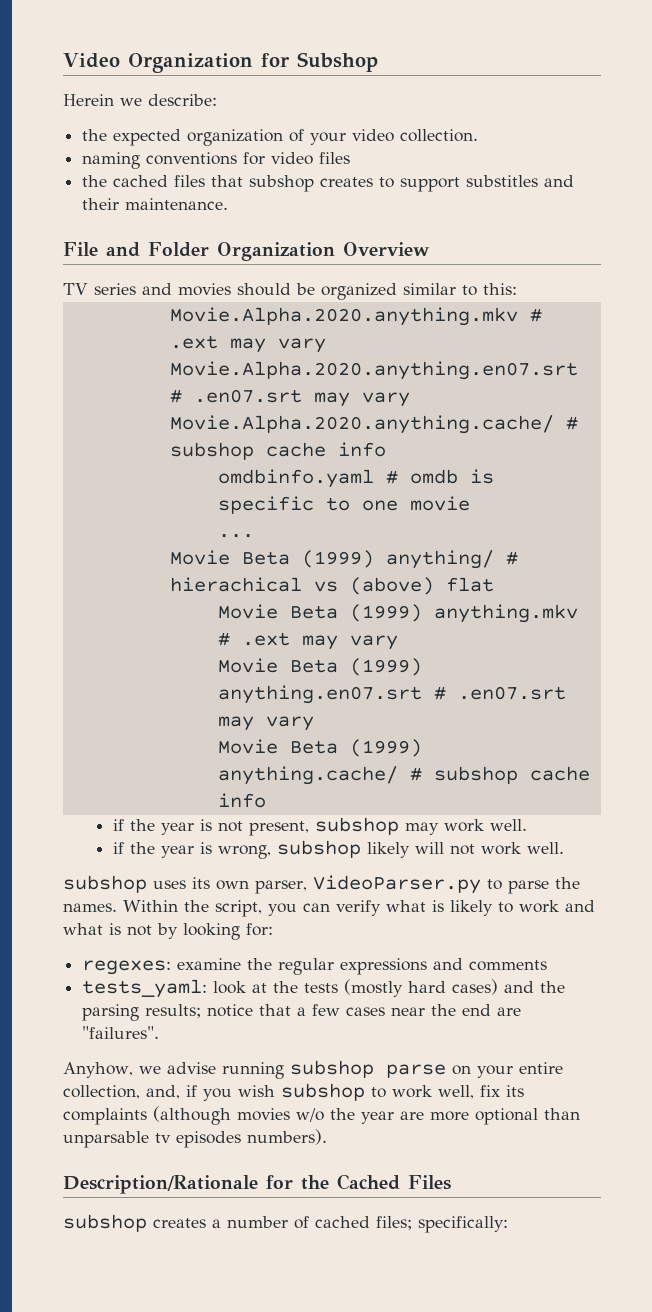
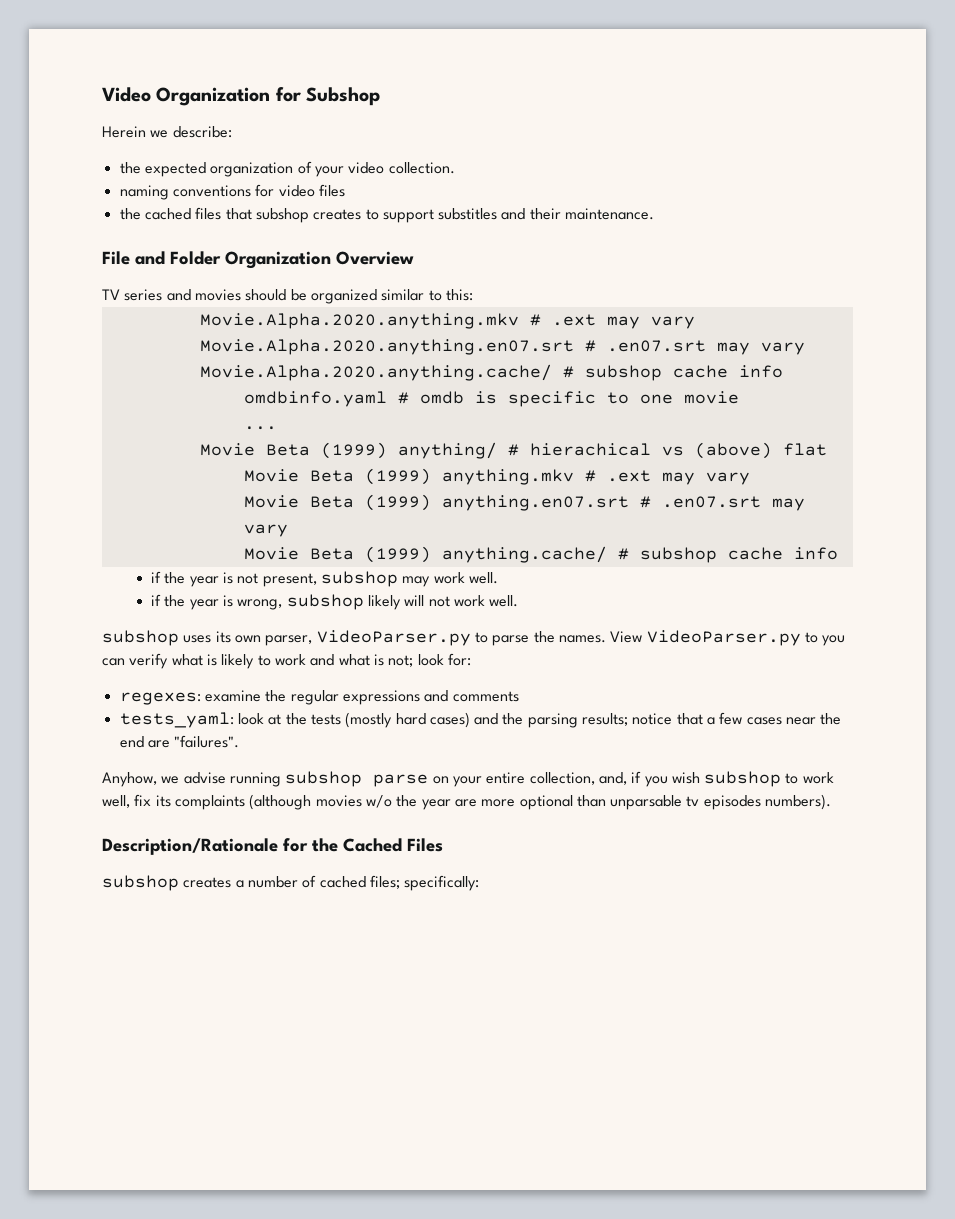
[123,900,262,917] Within the script, -> [610,630,818,646] View VideoParser.py to
[127,923,240,940] not by looking -> [388,654,444,667] not; look

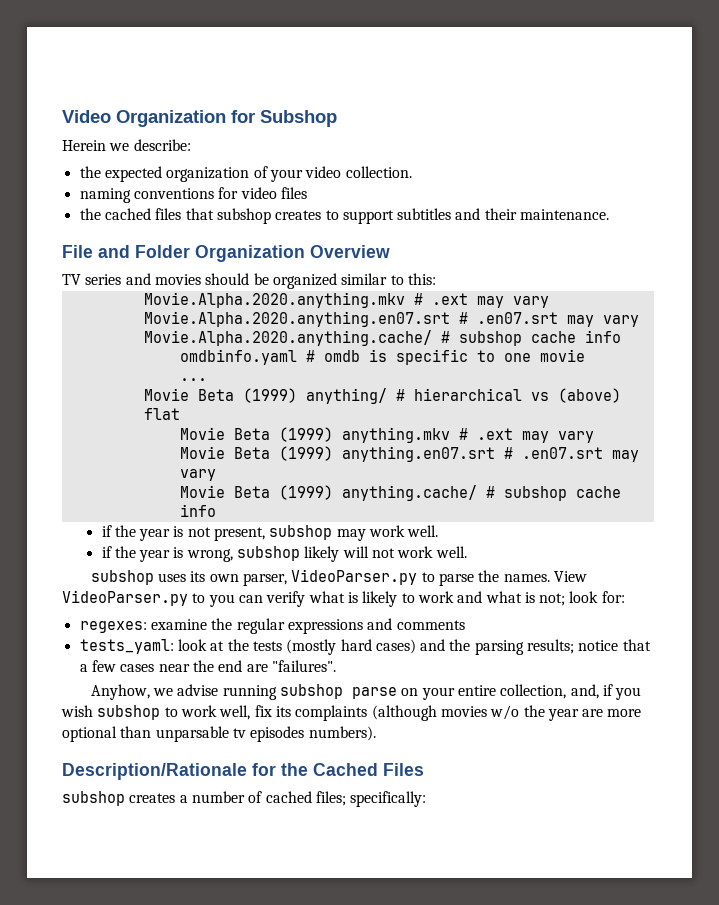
[438,208,498,220] substitles -> [397,208,452,220] subtitles
[529,443,651,456] hierachical -> [413,388,522,401] hierarchical

